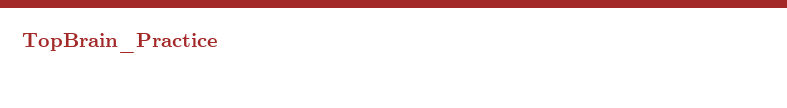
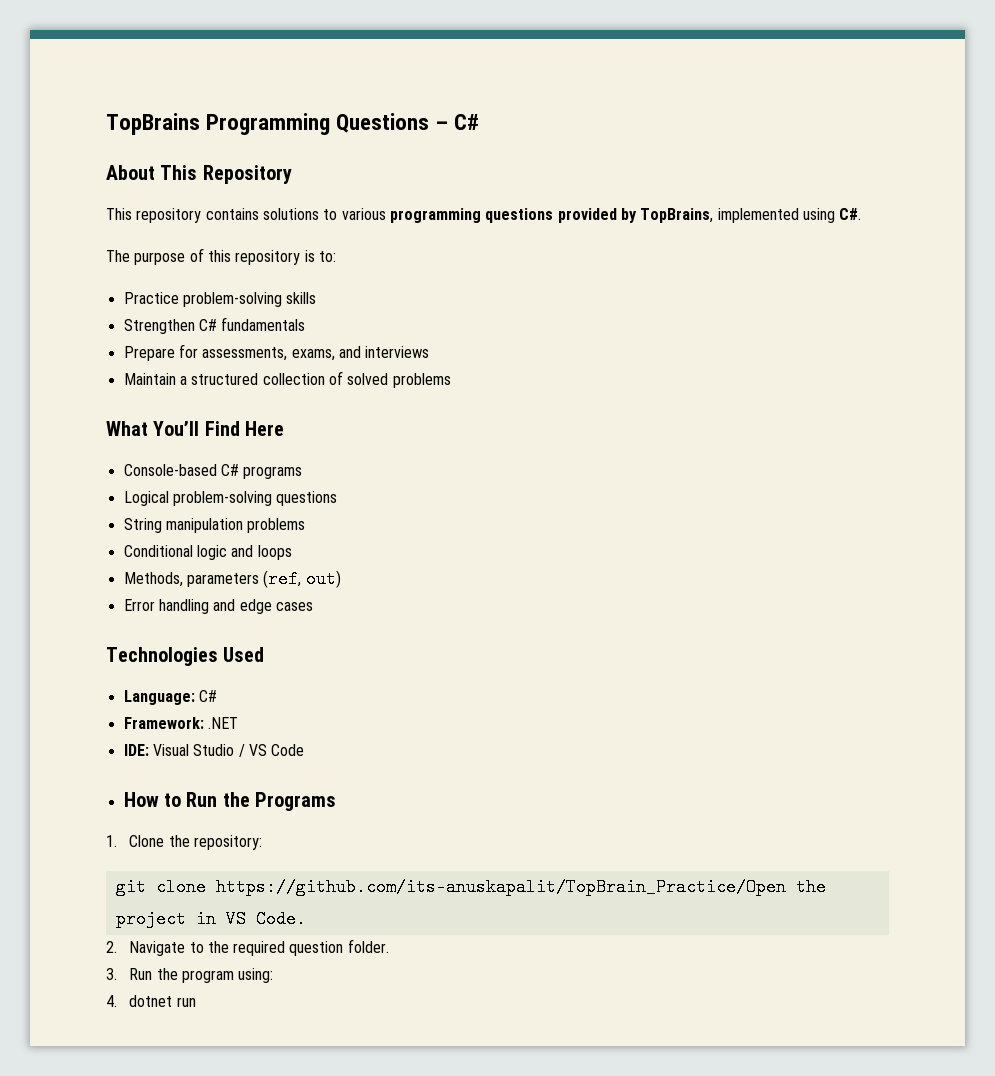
[22,33,218,53] TopBrain_Practice -> [106,113,480,135] [106,165,292,184] [106,208,862,223] [106,248,336,265] [123,292,317,307] [123,317,306,334] [123,344,430,361] [123,371,451,388] [106,421,285,436] [123,464,303,479] [123,491,338,506] [123,518,306,533] [123,545,292,560] [123,570,341,588] [123,599,313,614] [106,647,265,666] [123,690,217,705] [123,717,238,729] [123,744,305,757] [123,792,337,811] [106,835,262,850] [115,878,826,896] [115,910,306,928] [106,939,389,956] [106,968,274,983] [106,995,196,1007] TopBrains Programming Questions – C# // About This Repository // This repository contains solutions to various programming questions provided by TopBrains, implemented using C#. // The purpose of this repository is to: // Practice problem-solving skills // Strengthen C# fundamentals // Prepare for assessments, exams, and interviews // Maintain a structured collection of solved problems // What You’ll Find Here // Console-based C# programs // Logical problem-solving questions // String manipulation problems // Conditional logic and loops // Methods, parameters (ref, out) // Error handling and edge cases // Technologies Used // Language: C# // Framework: .NET // IDE: Visual Studio / VS Code // How to Run the Programs // 1. Clone the repository: // git clone https://github.com/its-anuskapalit/TopBrain_Practice/Open the project in VS Code. // 2. Navigate to the required question folder. // 3. Run the program using: // 4. dotnet run

